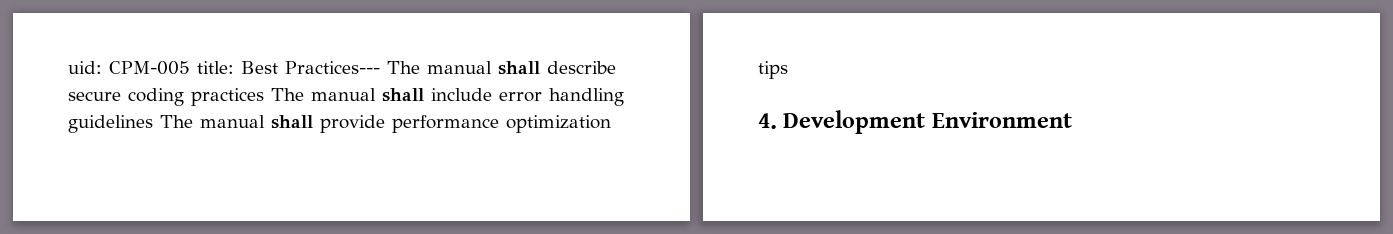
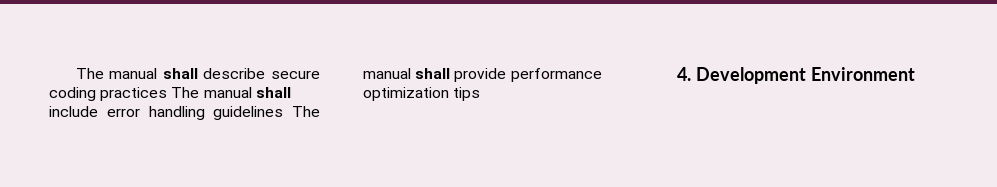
[68,61,380,75] uid: CPM-005 title: Best Practices--- -> (75, 73) none

